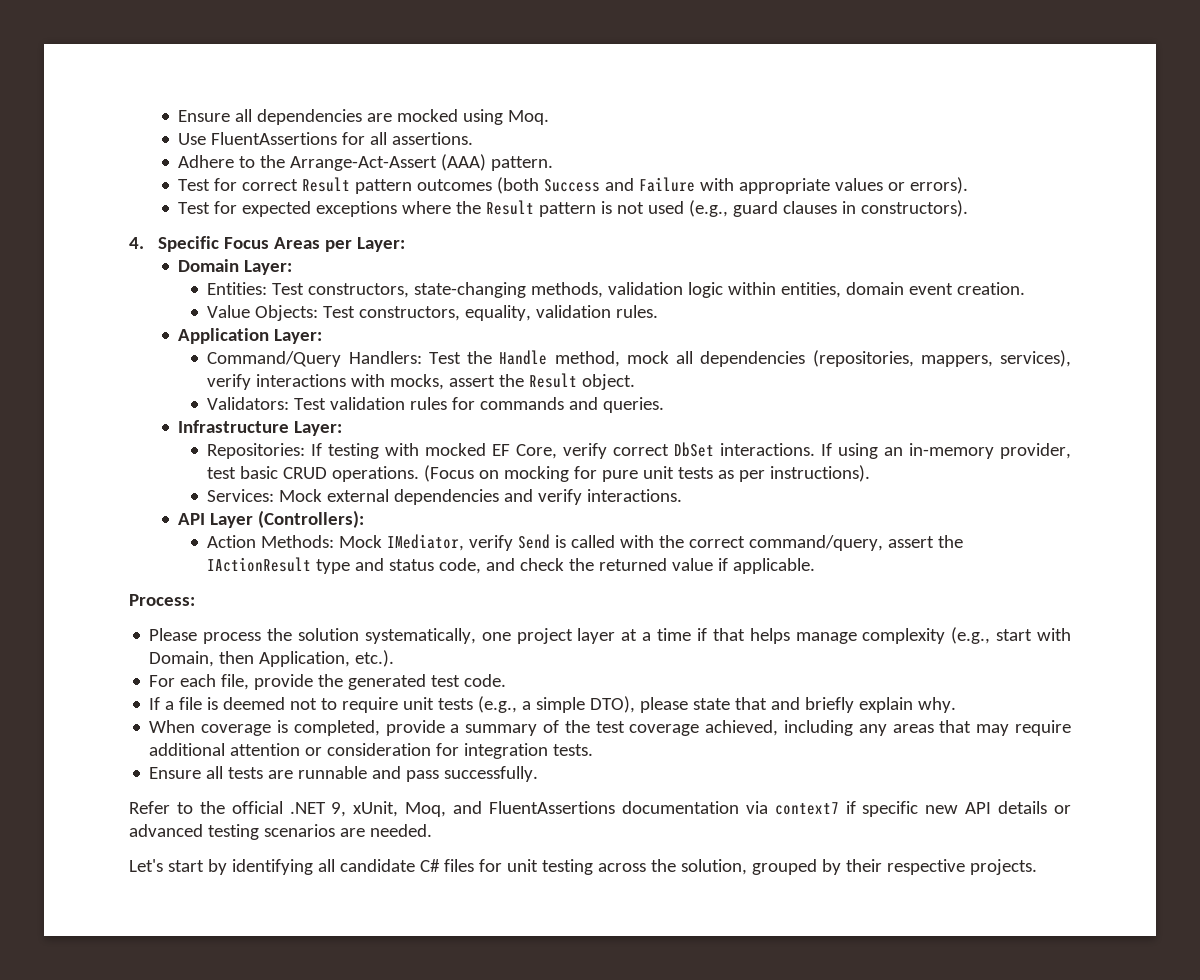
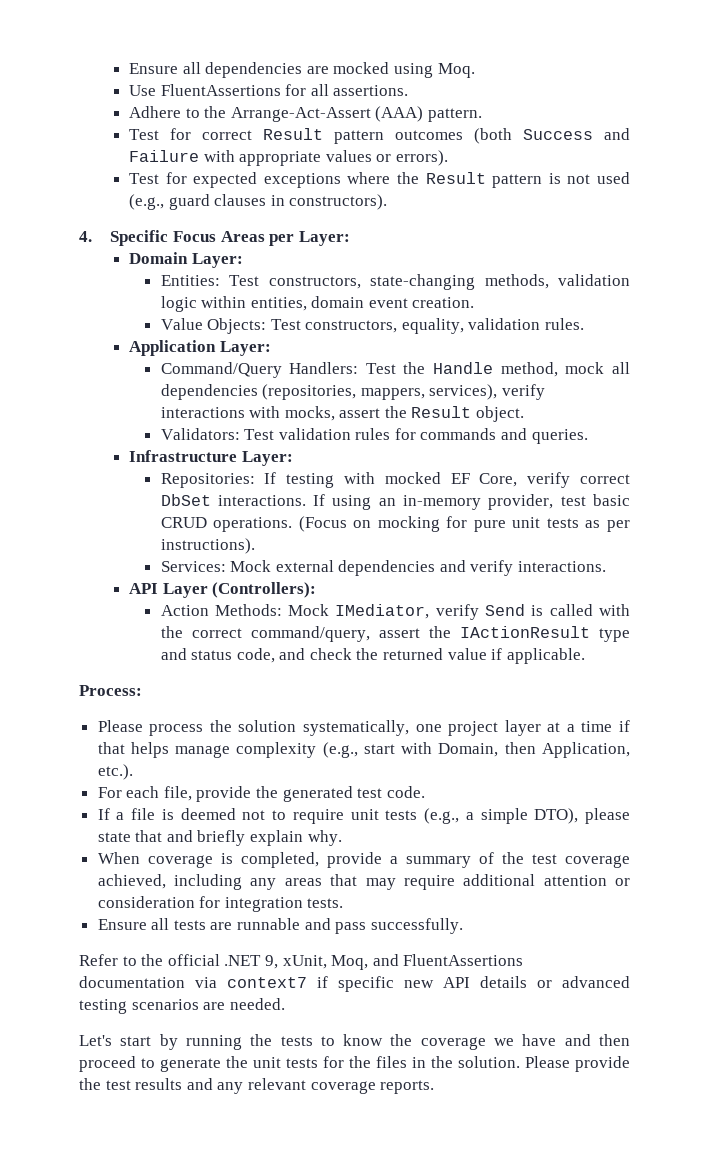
[231,859,1037,875] identifying all candidate C# files for unit testing across the solution, grouped by their respective projects. -> [185,1034,631,1050] [79,1056,630,1072] [79,1078,435,1094] running the tests to know the coverage we have and then proceed to generate the unit tests for the files in the solution. Please provide the test results and any relevant coverage reports.

